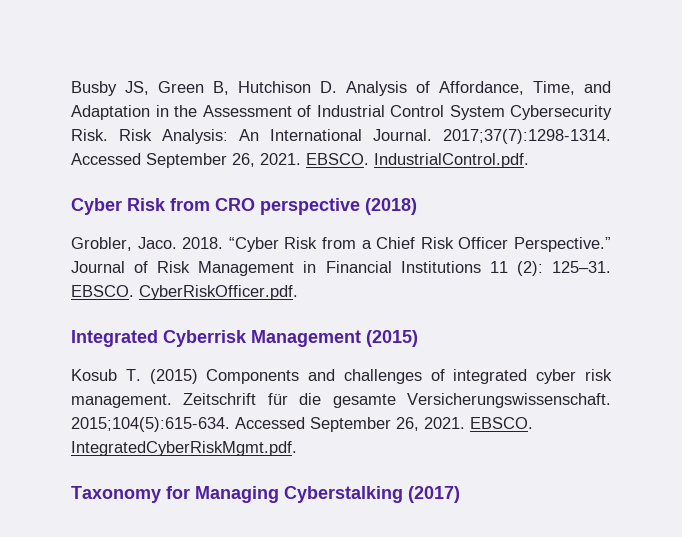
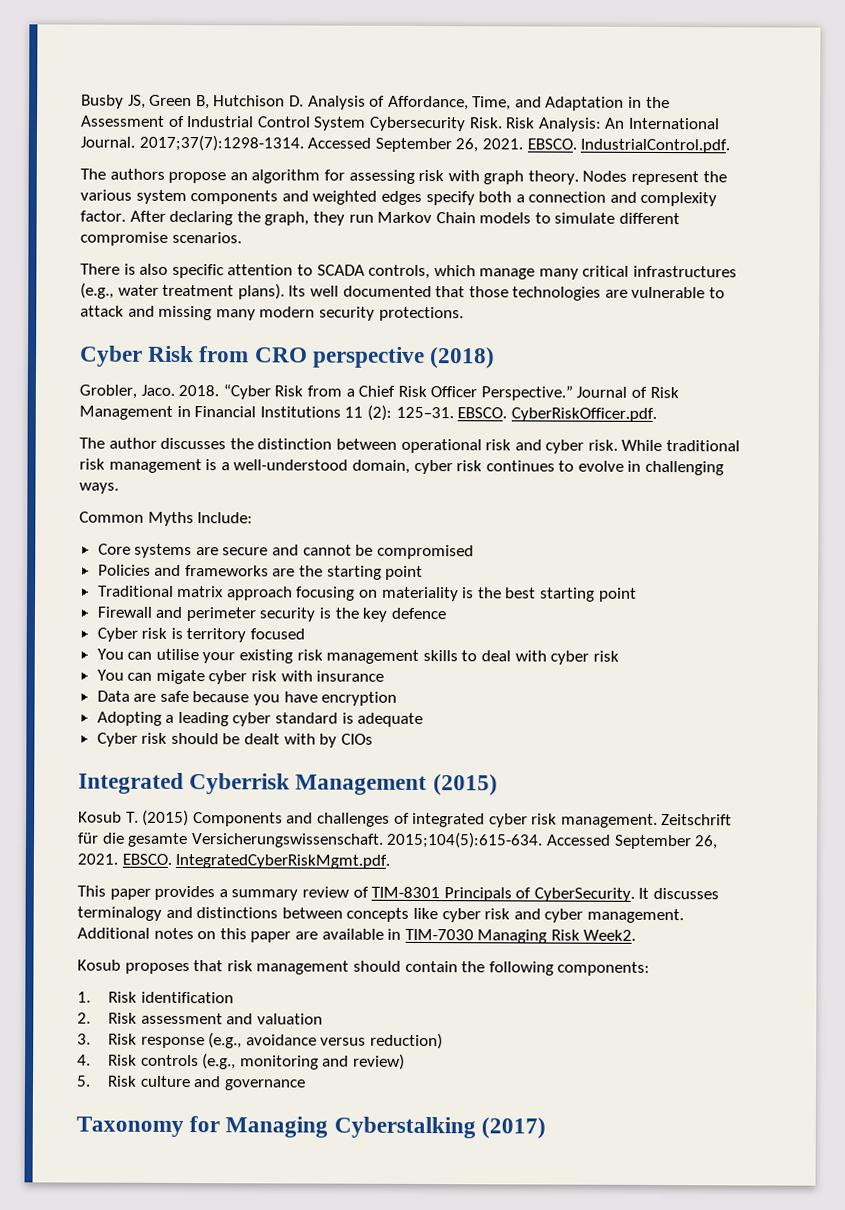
(529, 160) none -> [80,168,727,186] [80,189,718,207] [80,210,681,226] [80,231,242,246] [80,263,738,280] [80,282,726,301] [80,305,464,322] // The authors propose an algorithm for assessing risk with graph theory. Nodes represent the various system components and weighted edges specify both a connection and complexity factor. After declaring the graph, they run Markov Chain models to simulate different compromise scenarios. // There is also specific attention to SCADA controls, which manage many critical infrastructures (e.g., water treatment plans). Its well documented that those technologies are vulnerable to attack and missing many modern security protections.
(298, 292) none -> [79,437,741,454] [79,458,725,476] [79,482,119,494] [79,511,254,527] [97,543,474,560] [97,564,424,581] [97,585,637,602] [96,606,446,622] [96,627,306,643] [96,648,619,665] [96,669,385,685] [96,690,398,706] [96,711,424,728] [96,732,373,748] // The author discusses the distinction between operational risk and cyber risk. While traditional risk management is a well-understood domain, cyber risk continues to evolve in challenging ways. // Common Myths Include: // Core systems are secure and cannot be compromised // Policies and frameworks are the starting point // Traditional matrix approach focusing on materiality is the best starting point // Firewall and perimeter security is the key defence // Cyber risk is territory focused // You can utilise your existing risk management skills to deal with cyber risk // You can migate cyber risk with insurance // Data are safe because you have encryption // Adopting a leading cyber standard is adequate // Cyber risk should be dealt with by CIOs
(297, 448) none -> [77,885,720,902] [77,906,684,924] [77,927,637,944] [77,959,651,976] [77,991,234,1004] [77,1012,323,1025] [77,1032,443,1050] [77,1053,405,1070] [76,1075,306,1091] // This paper provides a summary review of TIM-8301 Principals of CyberSecurity. It discusses terminalogy and distinctions between concepts like cyber risk and cyber management. Additional notes on this paper are available in TIM-7030 Managing Risk Week2. // Kosub proposes that risk management should contain the following components: // 1. Risk identification // 2. Risk assessment and valuation // 3. Risk response (e.g., avoidance versus reduction) // 4. Risk controls (e.g., monitoring and review) // 5. Risk culture and governance

